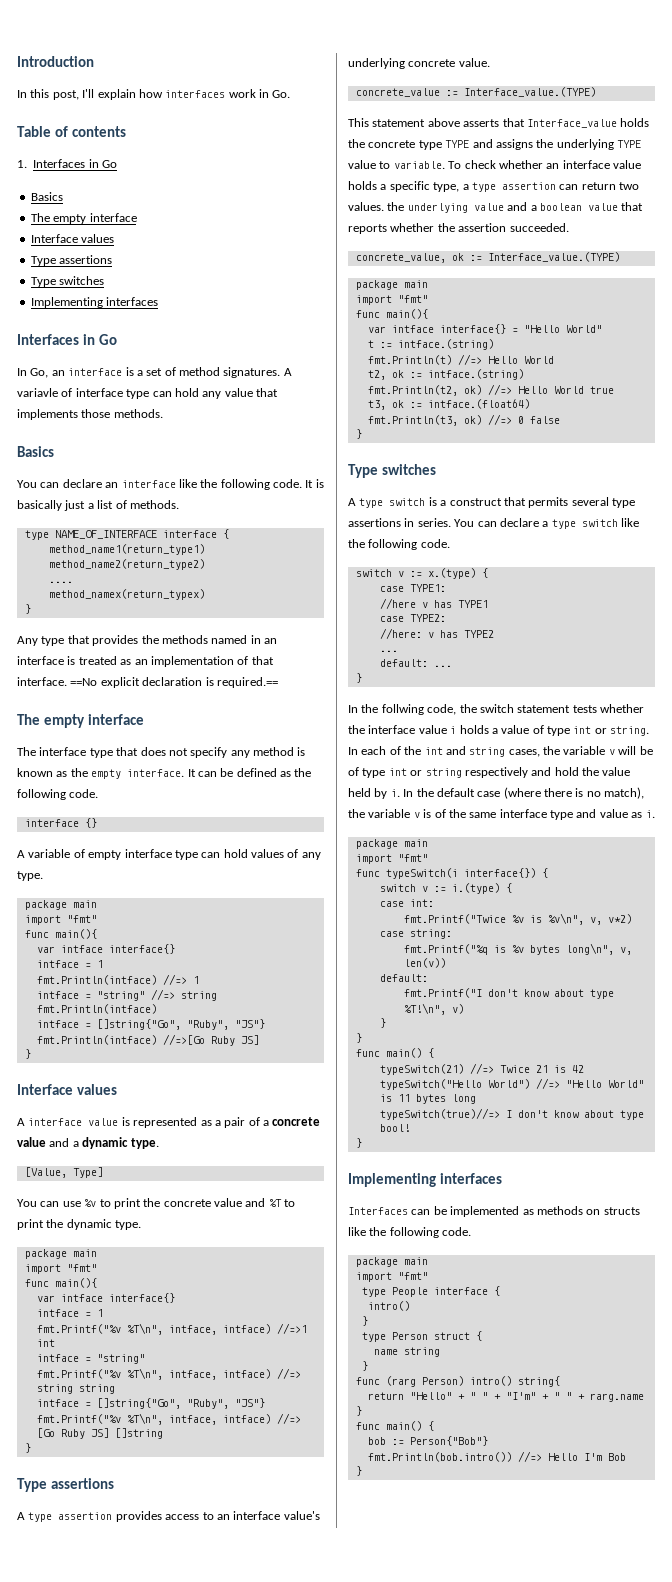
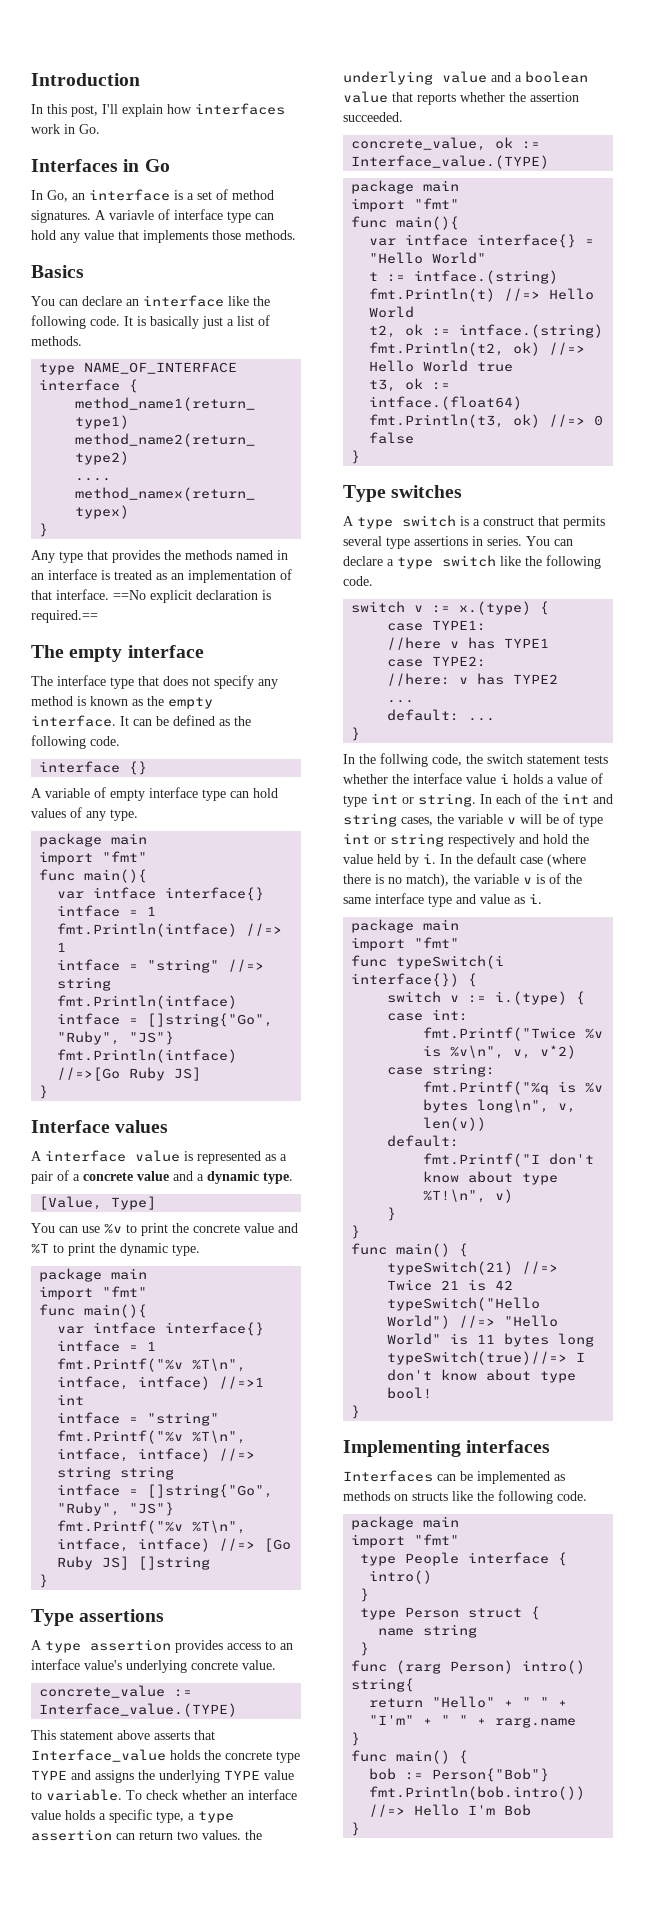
[17,126,126,137] [17,159,117,168] [30,192,63,201] [30,213,137,224] [30,234,115,243] [30,255,113,266] [30,276,105,287] [30,297,159,308] // Table of contents // 1. Interfaces in Go // Basics // The empty interface // Interface values // Type assertions // Type switches // Implementing interfaces -> (100, 129) none

